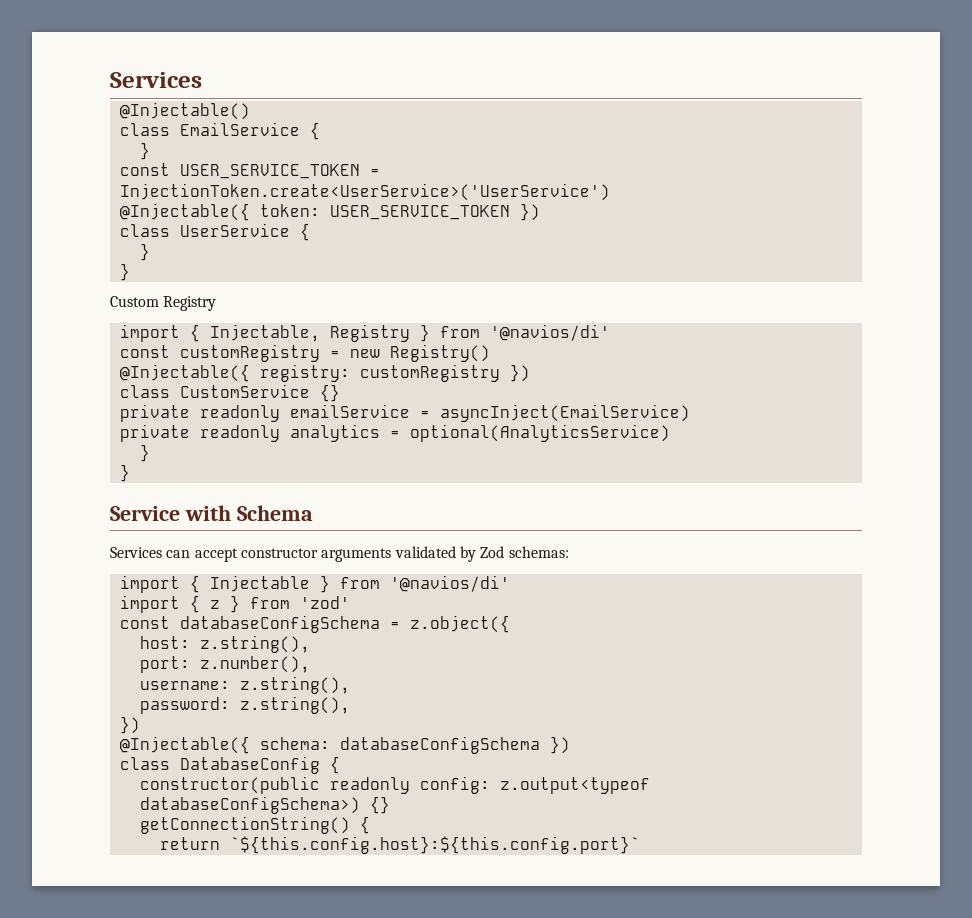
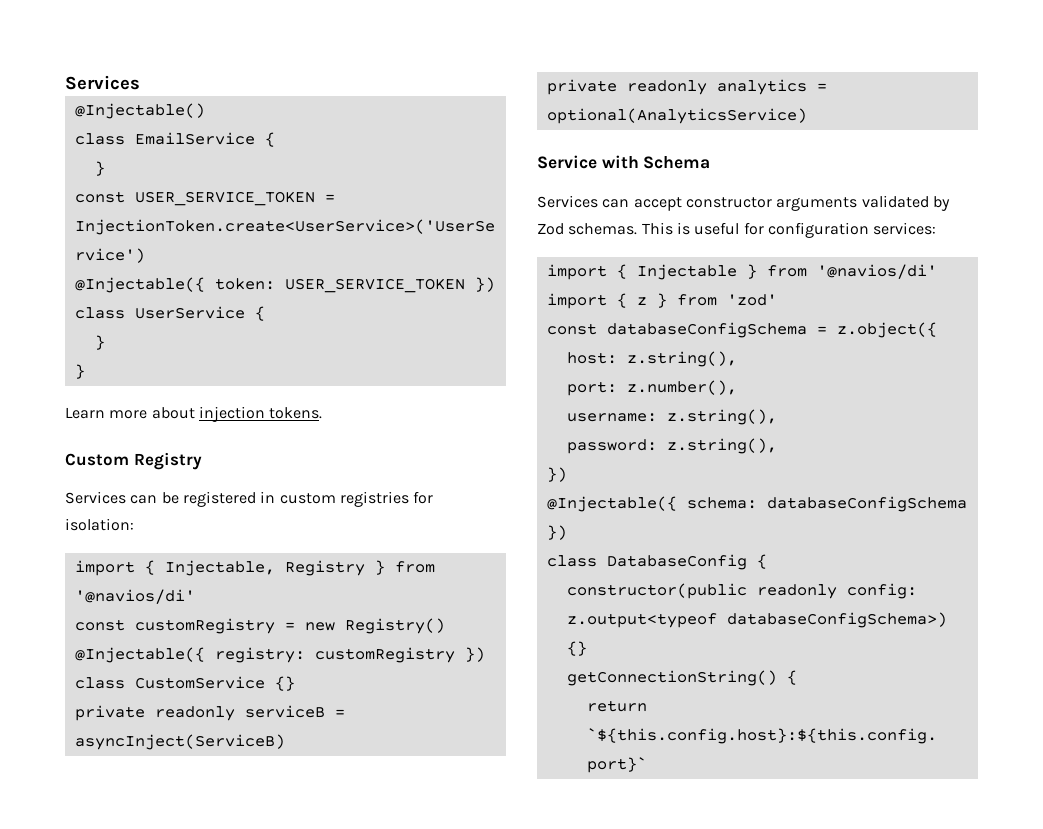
[110,296,217,311] Custom Registry -> [65,406,323,422] [65,452,202,470] [65,491,434,507] [65,518,134,531] Learn more about injection tokens. // Custom Registry // Services can be registered in custom registries for isolation:
[289,404,690,422] emailService = asyncInject(EmailService) -> [244,705,345,718] [74,734,285,750] serviceB = asyncInject(ServiceB)
[139,444,150,462] [119,464,130,482] // } // } -> (807, 116) none
[508,546,569,558] schemas: -> [568,222,937,238] schemas. This is useful for configuration services:

